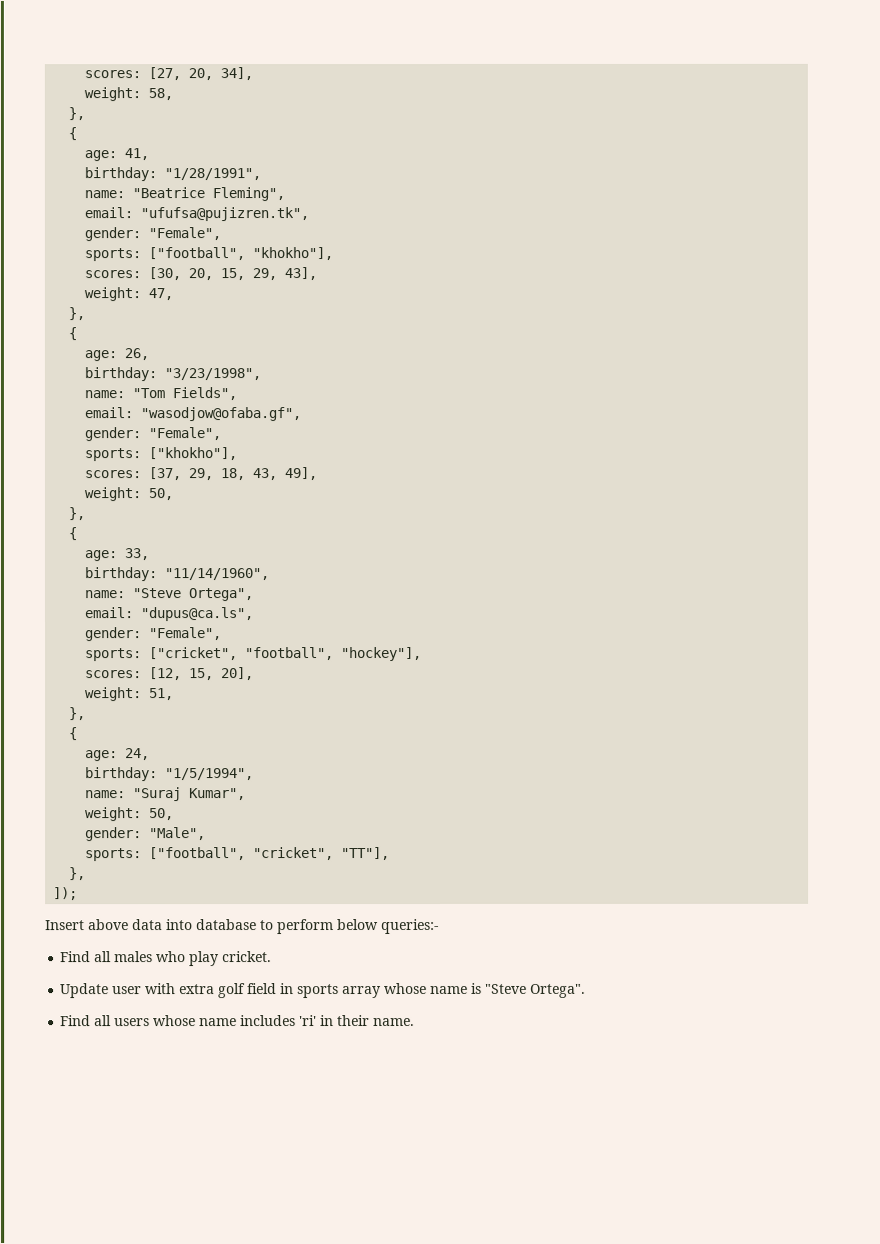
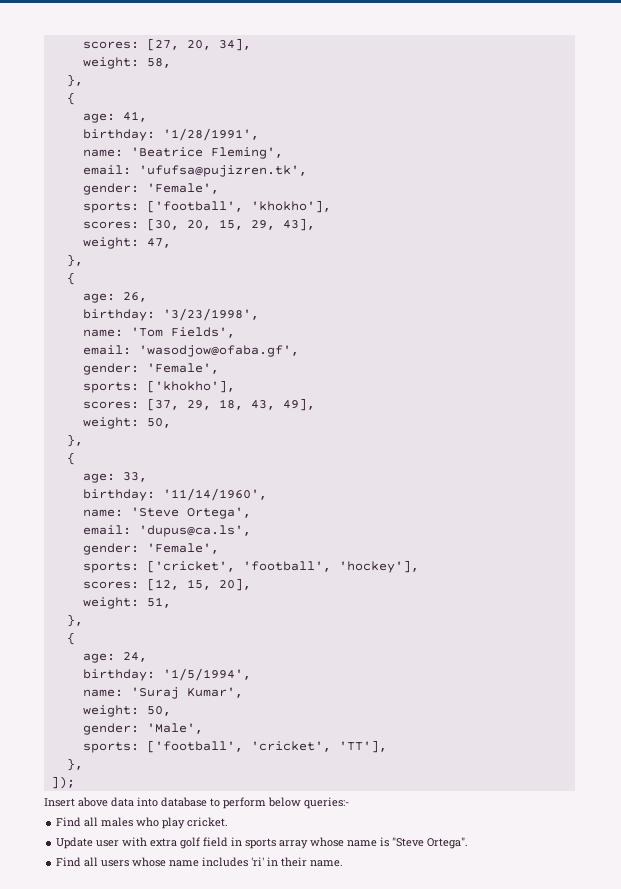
[164,168,262,181] [84,187,286,202] [84,207,310,222] [84,227,222,242] [84,247,334,262] "1/28/1991", // name: "Beatrice Fleming", // email: "ufufsa@pujizren.tk", // gender: "Female", // sports: ["football", "khokho"], -> [162,128,259,141] [82,147,283,159] [82,165,307,177] [82,183,219,195] [82,200,331,213] '1/28/1991', // name: 'Beatrice Fleming', // email: 'ufufsa@pujizren.tk', // gender: 'Female', // sports: ['football', 'khokho'],
[164,368,262,381] [84,387,238,401] [84,407,302,422] [84,427,222,442] [84,447,238,462] "3/23/1998", // name: "Tom Fields", // email: "wasodjow@ofaba.gf", // gender: "Female", // sports: ["khokho"], -> [162,308,259,321] [82,327,235,338] [82,345,299,357] [82,363,219,375] [82,380,235,393] '3/23/1998', // name: 'Tom Fields', // email: 'wasodjow@ofaba.gf', // gender: 'Female', // sports: ['khokho'],
[164,568,270,581] [84,588,254,602] [84,607,254,622] [85,627,223,642] [85,647,423,662] "11/14/1960", // name: "Steve Ortega", // email: "dupus@ca.ls", // gender: "Female", // sports: ["cricket", "football", "hockey"], -> [162,488,267,501] [82,507,251,519] [82,525,251,537] [82,543,219,555] [82,560,419,573] '11/14/1960', // name: 'Steve Ortega', // email: 'dupus@ca.ls', // gender: 'Female', // sports: ['cricket', 'football', 'hockey'],
[165,768,255,781] [85,787,247,802] "1/5/1994", // name: "Suraj Kumar", -> [162,668,251,681] [82,687,243,699] '1/5/1994', // name: 'Suraj Kumar',
[149,827,207,841] [85,847,391,862] "Male", // sports: ["football", "cricket", "TT"], -> [146,723,203,734] [82,740,387,753] 'Male', // sports: ['football', 'cricket', 'TT'],

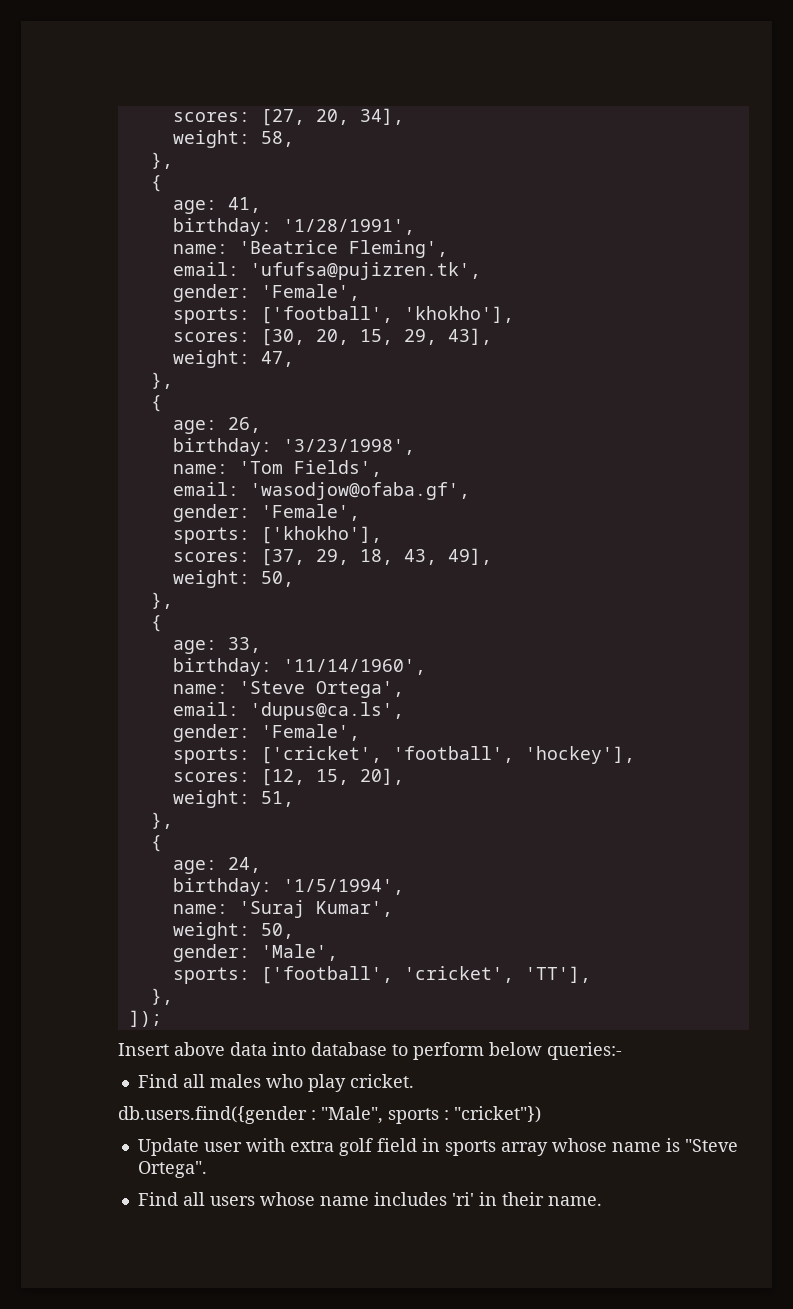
(229, 822) none -> [118,1106,541,1124] // db.users.find({gender : "Male", sports : "cricket"})

